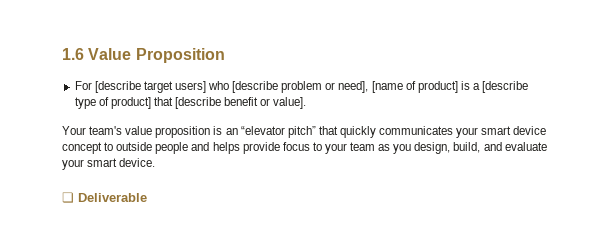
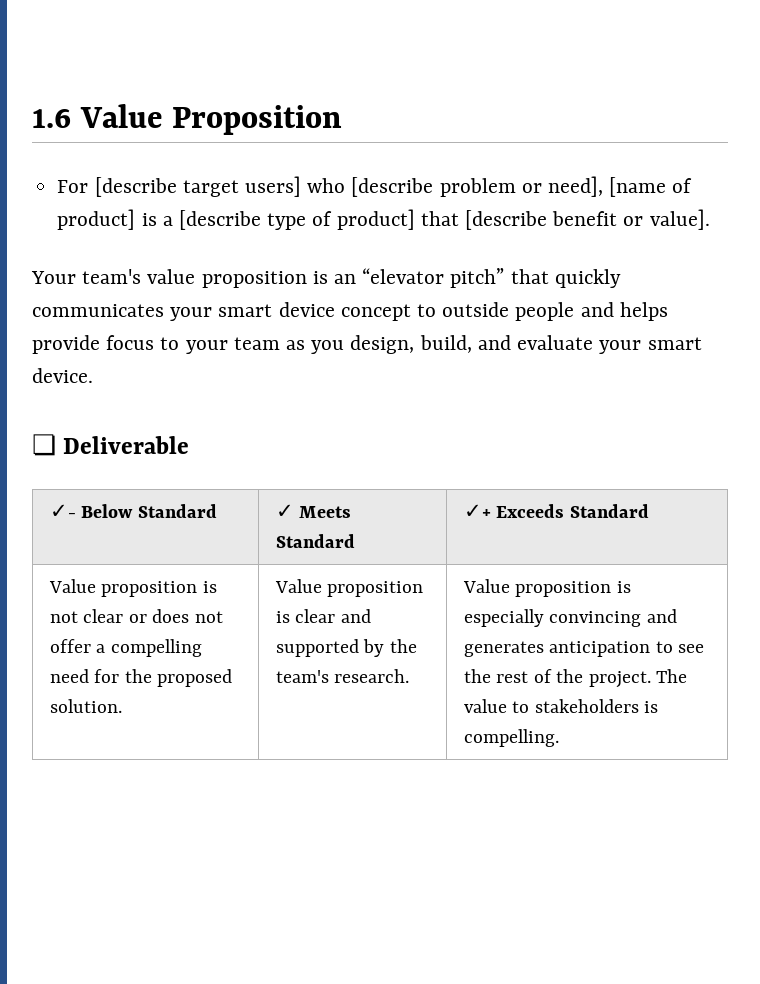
(147, 197) none -> [49,504,217,518] [275,504,352,518] [275,534,355,548] [463,504,649,518] [48,579,217,597] [49,609,223,623] [49,639,202,657] [49,669,233,687] [49,699,122,713] [274,579,424,597] [275,609,371,623] [275,639,417,657] [275,669,410,683] [462,579,631,597] [463,609,677,627] [463,641,705,657] [463,669,688,688] [463,699,659,713] [463,729,559,747] // ✓- Below Standard | ✓ Meets Standard | ✓+ Exceeds Standard // Value proposition is not clear or does not offer a compelling need for the proposed solution. | Value proposition is clear and supported by the team's research. | Value proposition is especially convincing and generates anticipation to see the rest of the project. The value to stakeholders is compelling.

